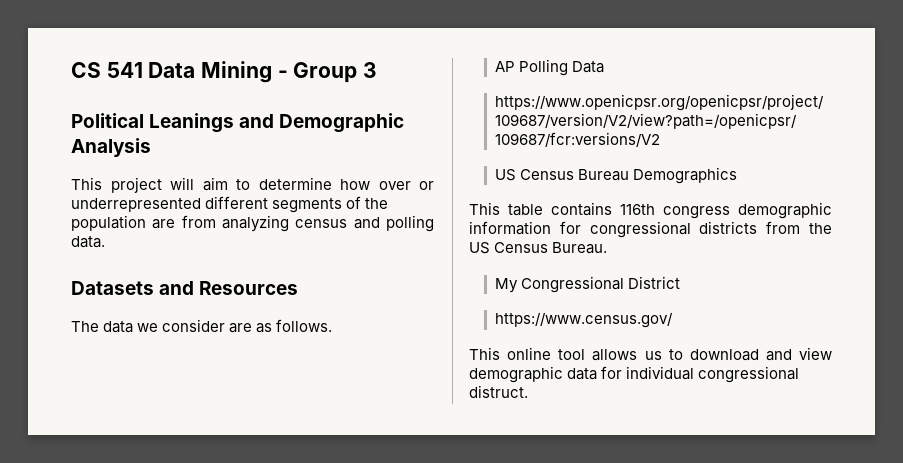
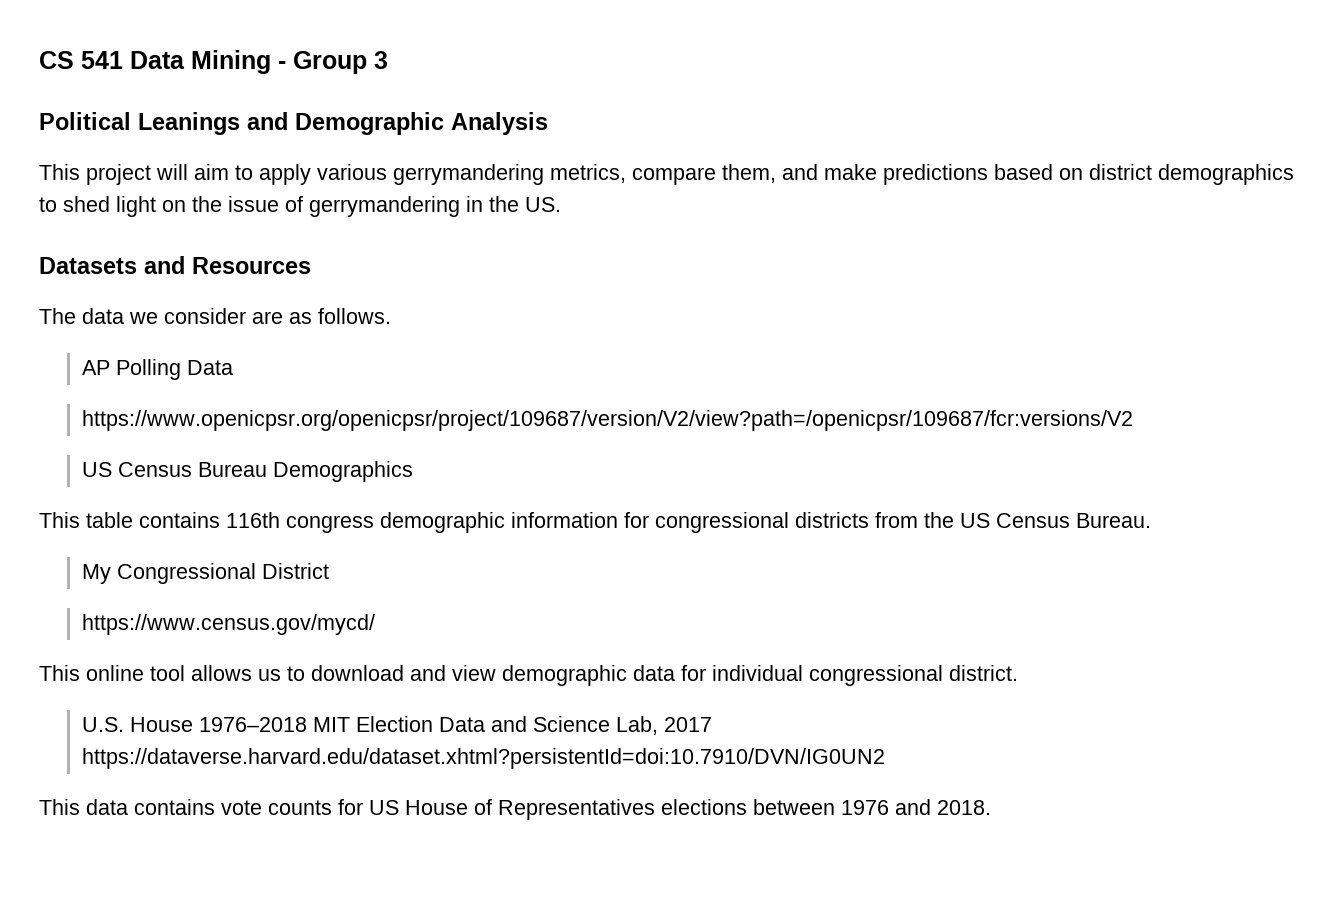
[258,177,434,190] [71,196,389,213] [71,215,434,232] [71,236,105,248] determine how over or underrepresented different segments of the population are from analyzing census and polling data. -> [259,164,1294,185] [39,196,561,217] apply various gerrymandering metrics, compare them, and make predictions based on district demographics to shed light on the issue of gerrymandering in the US.
[494,312,673,328] https://www.census.gov/ -> [81,614,375,635] https://www.census.gov/mycd/
[469,385,528,398] distruct. -> [949,665,1018,681] [81,716,712,735] [81,748,885,769] [39,799,991,820] district. // U.S. House 1976–2018 MIT Election Data and Science Lab, 2017 https://dataverse.harvard.edu/dataset.xhtml?persistentId=doi:10.7910/DVN/IG0UN2 // This data contains vote counts for US House of Representatives elections between 1976 and 2018.

